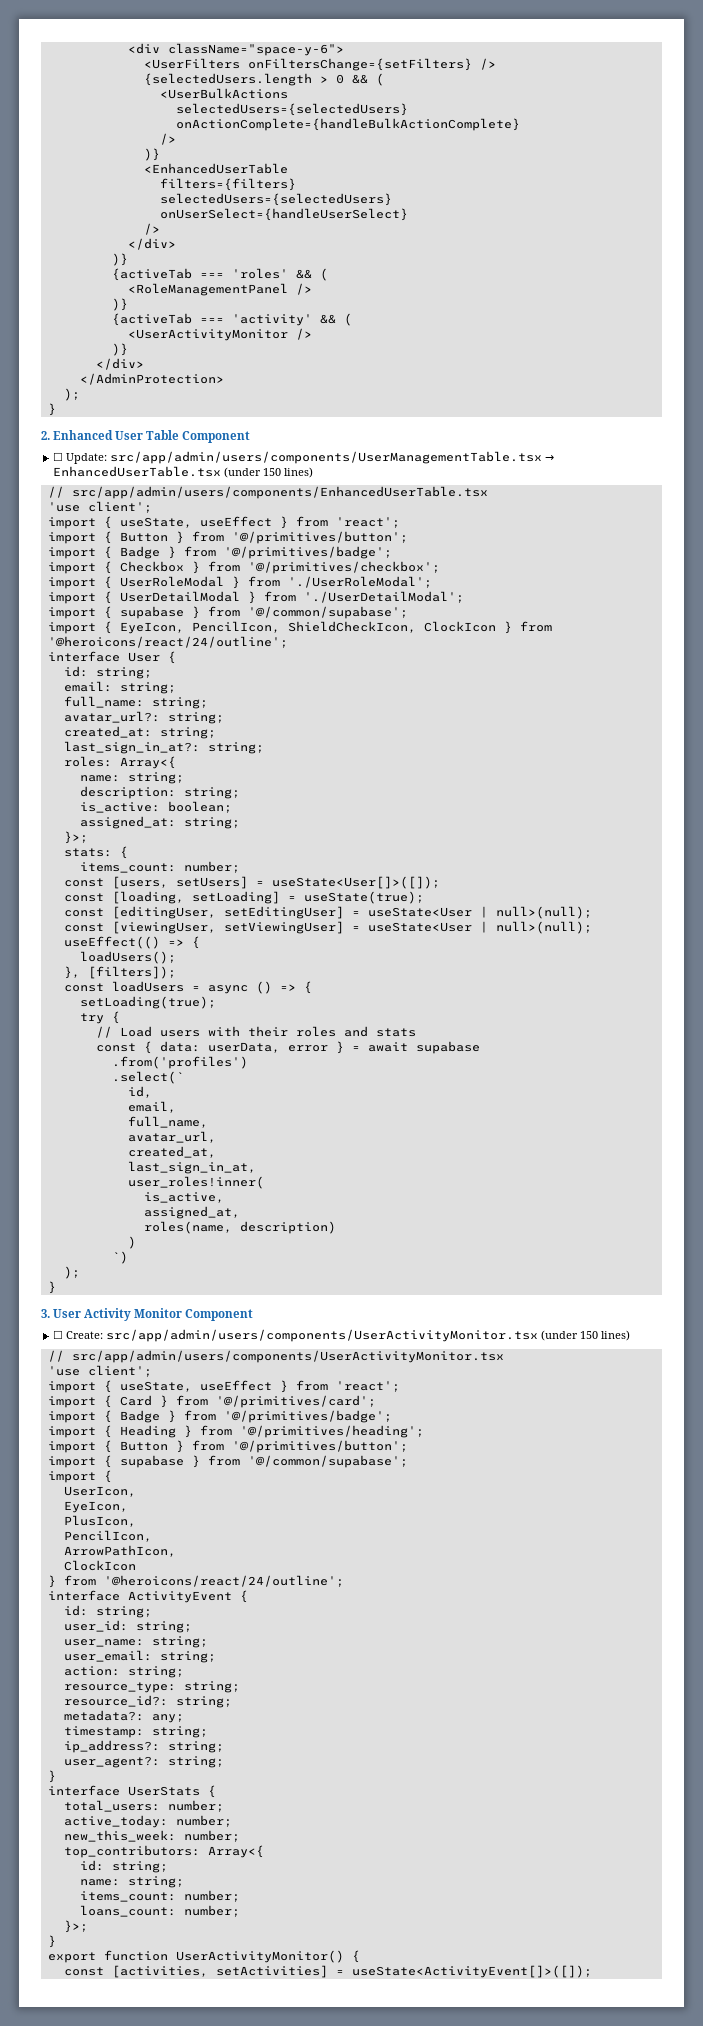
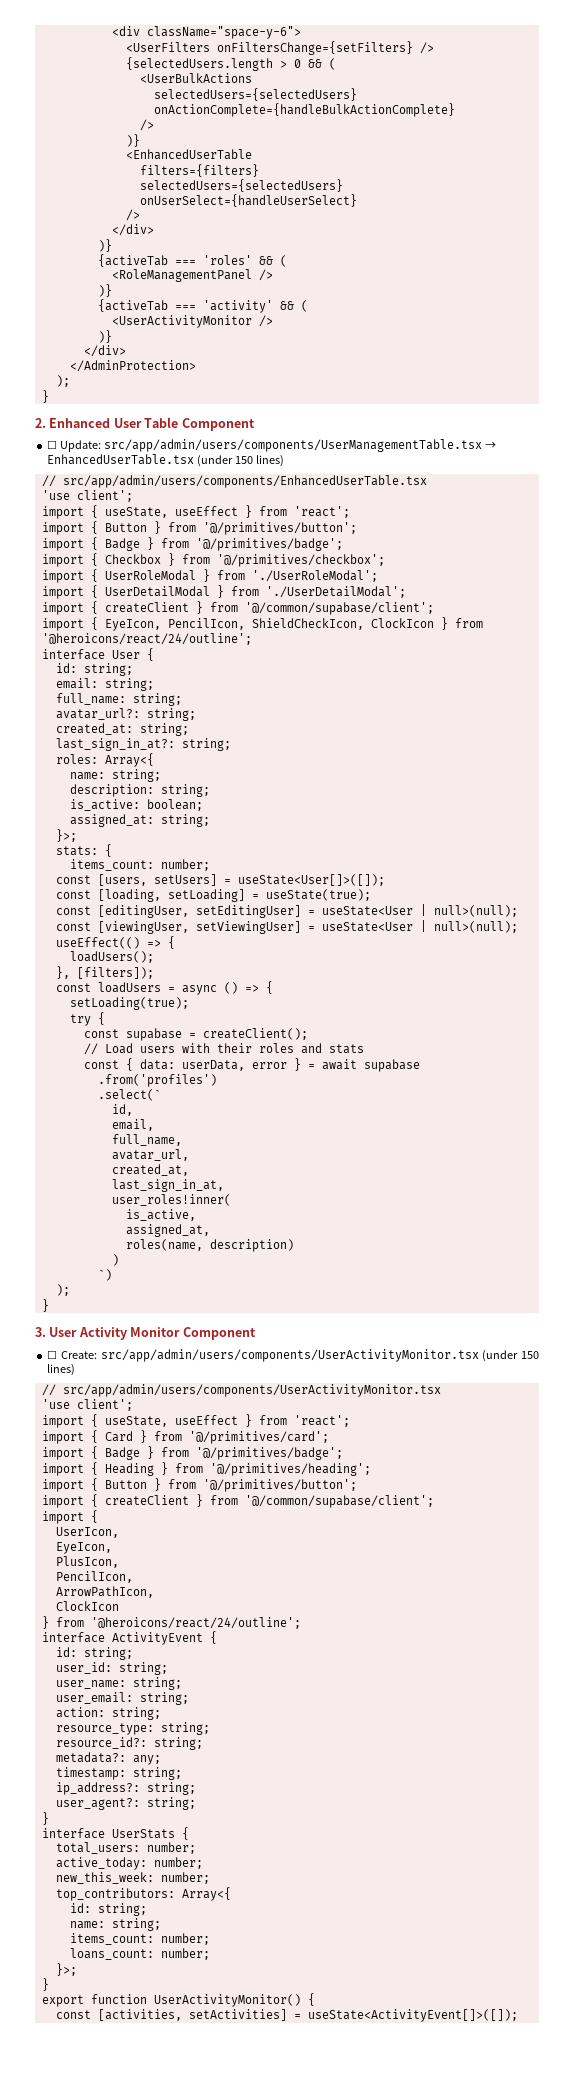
[119,606,408,619] supabase } from '@/common/supabase'; -> [104,601,434,615] createClient } from '@/common/supabase/client';
(120, 1017) none -> [83,1028,308,1041] // const supabase = createClient();
[119,1455,408,1468] supabase } from '@/common/supabase'; -> [104,1494,434,1508] createClient } from '@/common/supabase/client';

